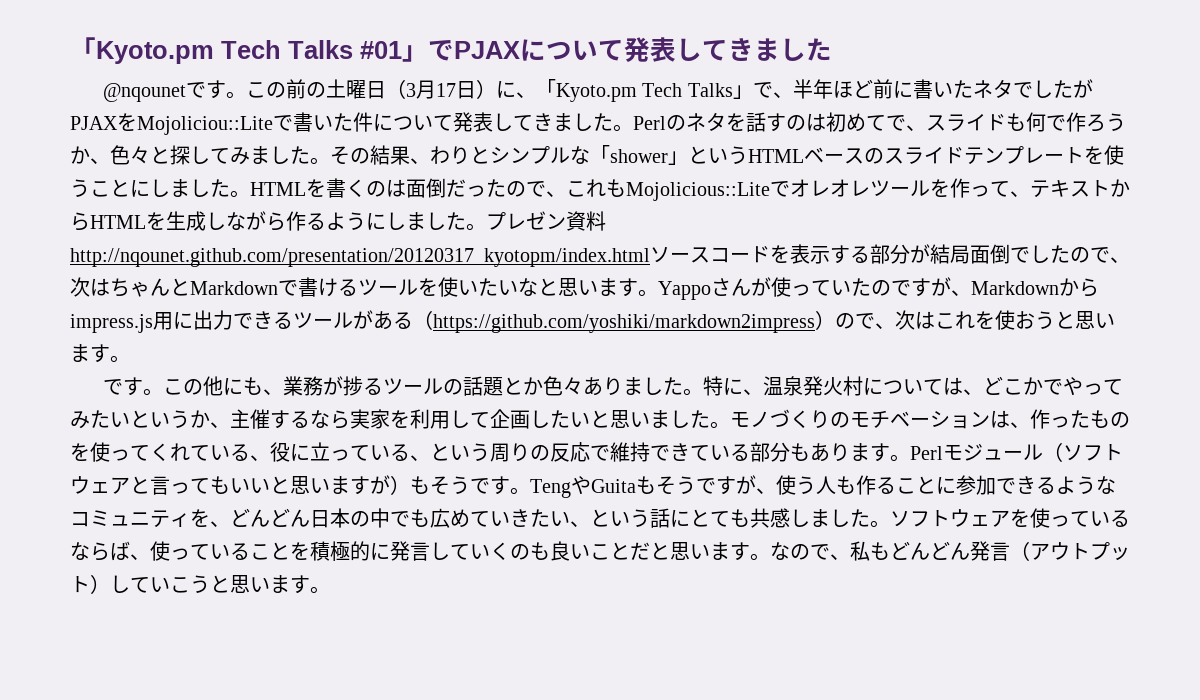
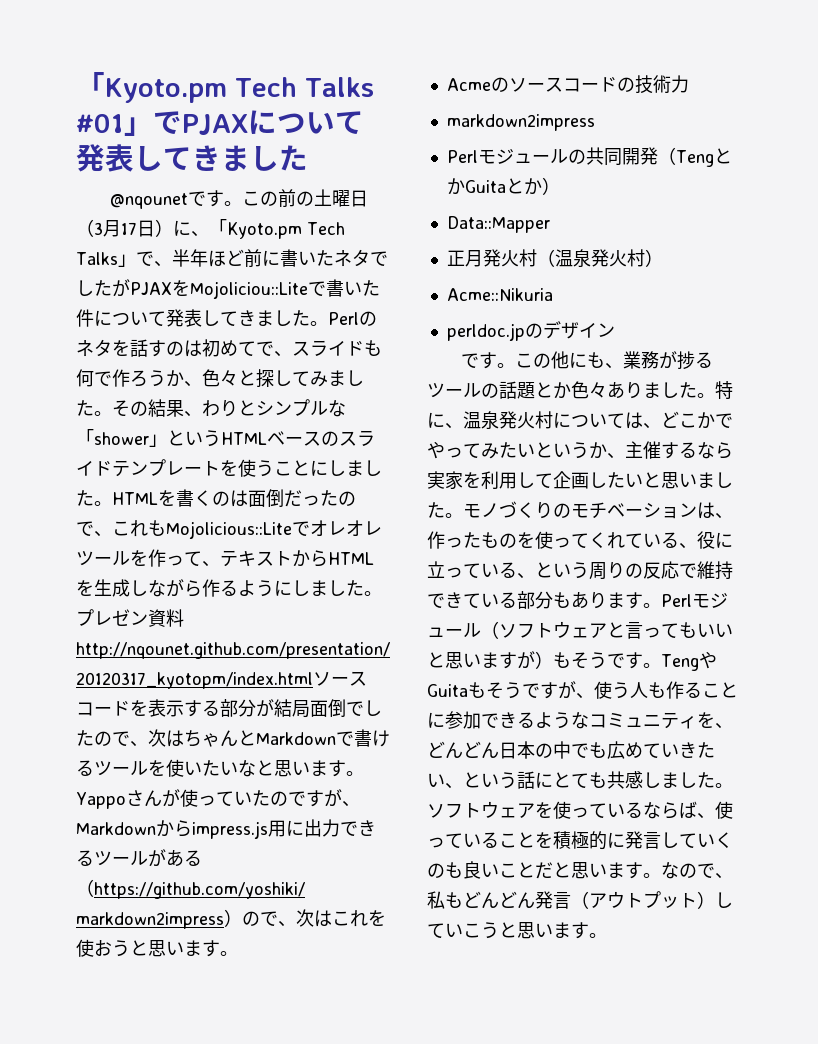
(130, 359) none -> [446,75,689,94] [446,114,595,131] [446,147,732,167] [446,177,560,195] [446,216,550,233] [446,249,663,267] [446,288,553,301] [446,321,615,341] // Acmeのソースコードの技術力 // markdown2impress // Perlモジュールの共同開発（TengとかGuitaとか） // Data::Mapper // 正月発火村（温泉発火村） // Acme::Nikuria // perldoc.jpのデザイン

